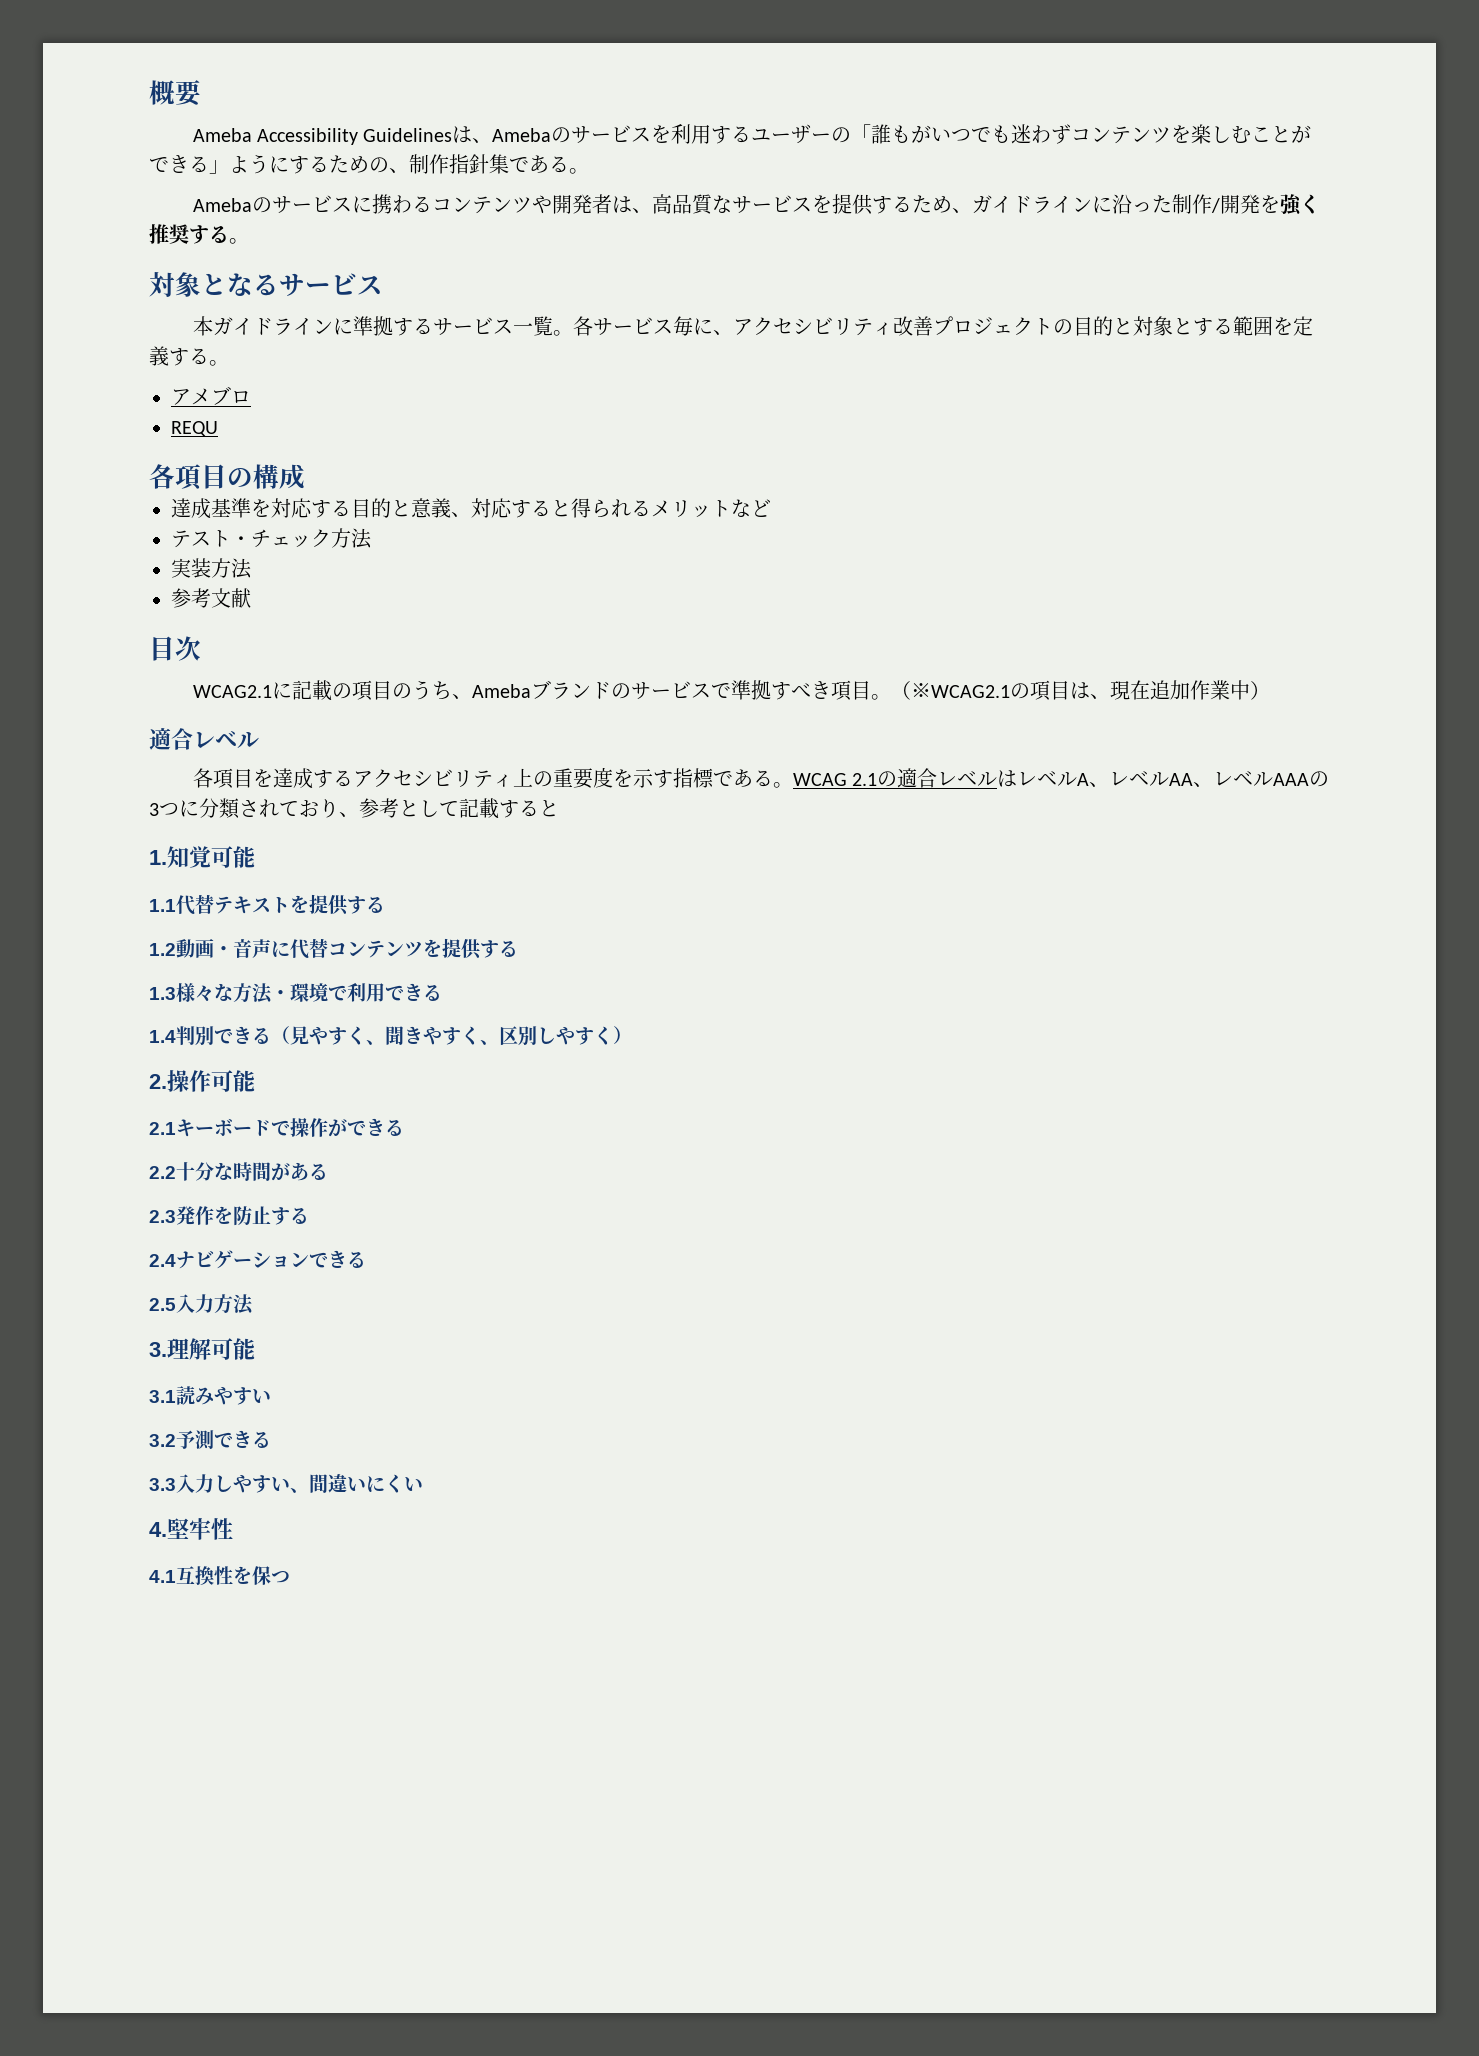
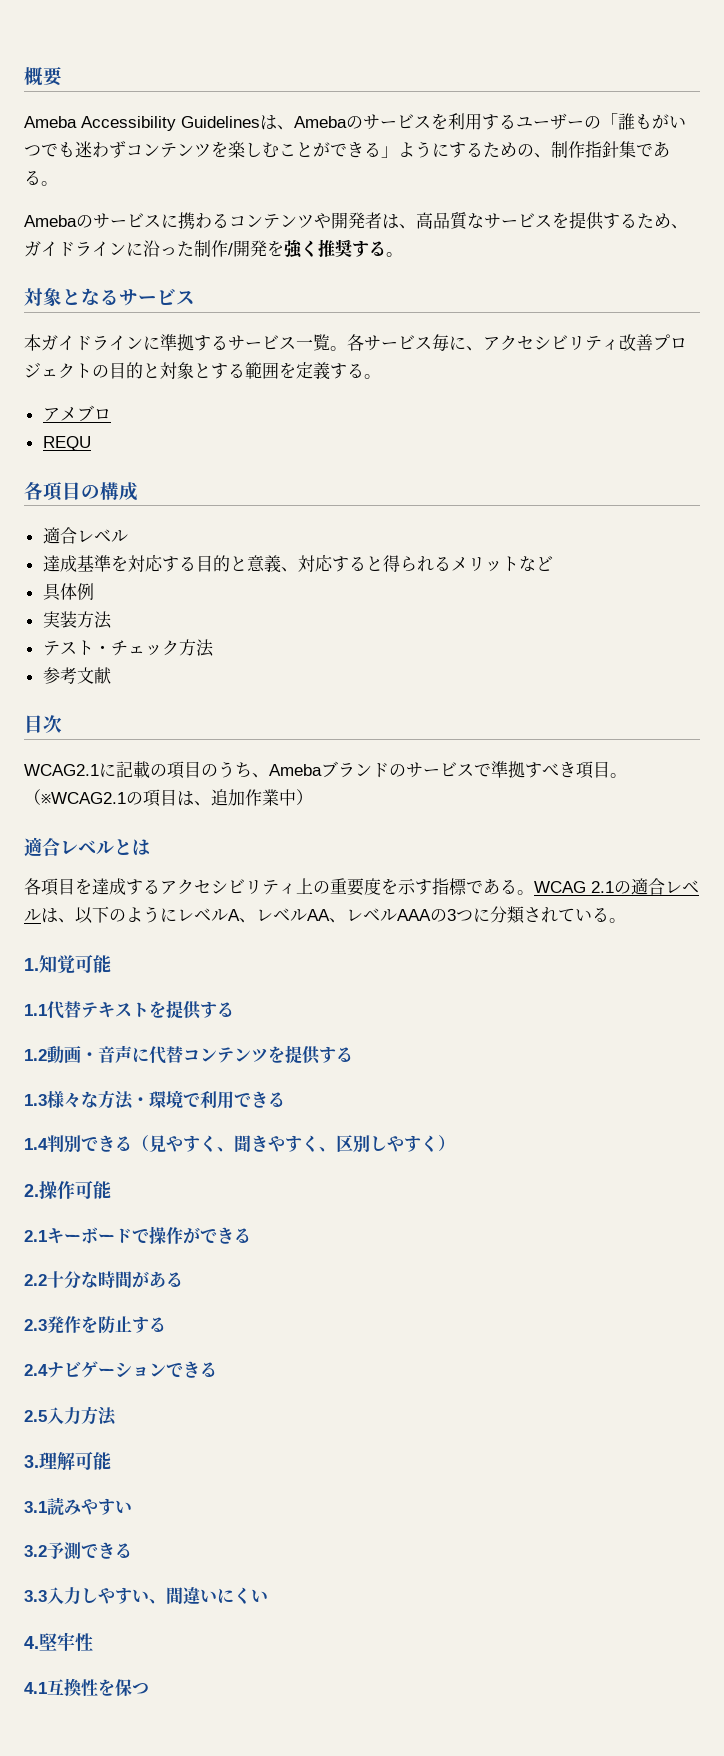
(305, 476) none -> [42,527,128,544] // 適合レベル
(771, 508) none -> [42,583,94,601] [42,611,112,629] // 具体例 // 実装方法
[171,558,252,579] // 実装方法 -> (214, 648) none
[1109,680,1150,700] 現在 -> (211, 803) none
(259, 739) none -> [114,839,150,856] とは
(1018, 778) none -> [58,906,177,924] 、以下のように
[299,798,559,819] おり、参考として記載すると -> [575,907,626,923] いる。

